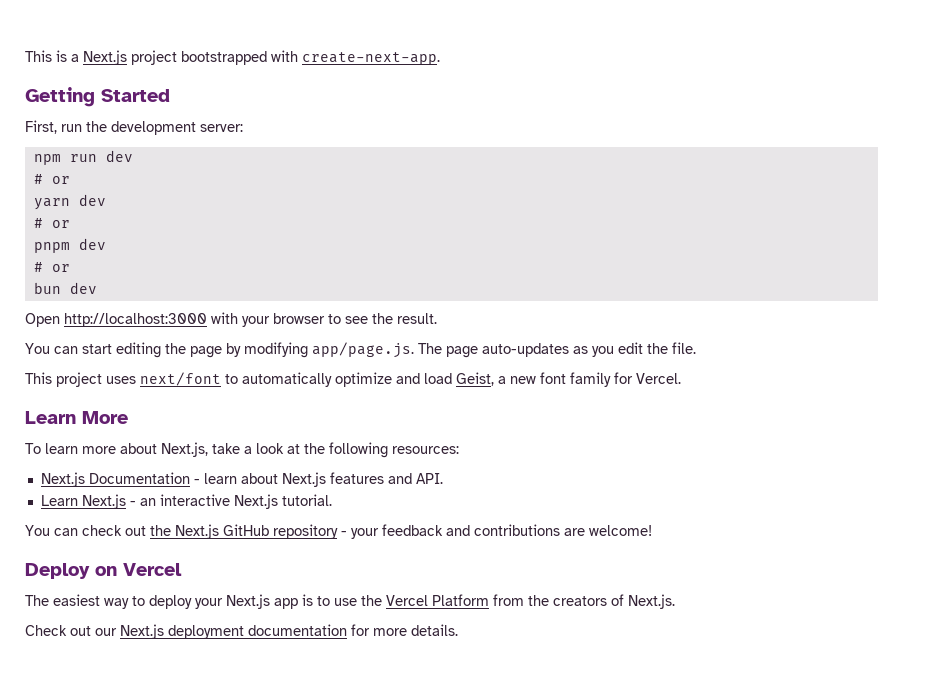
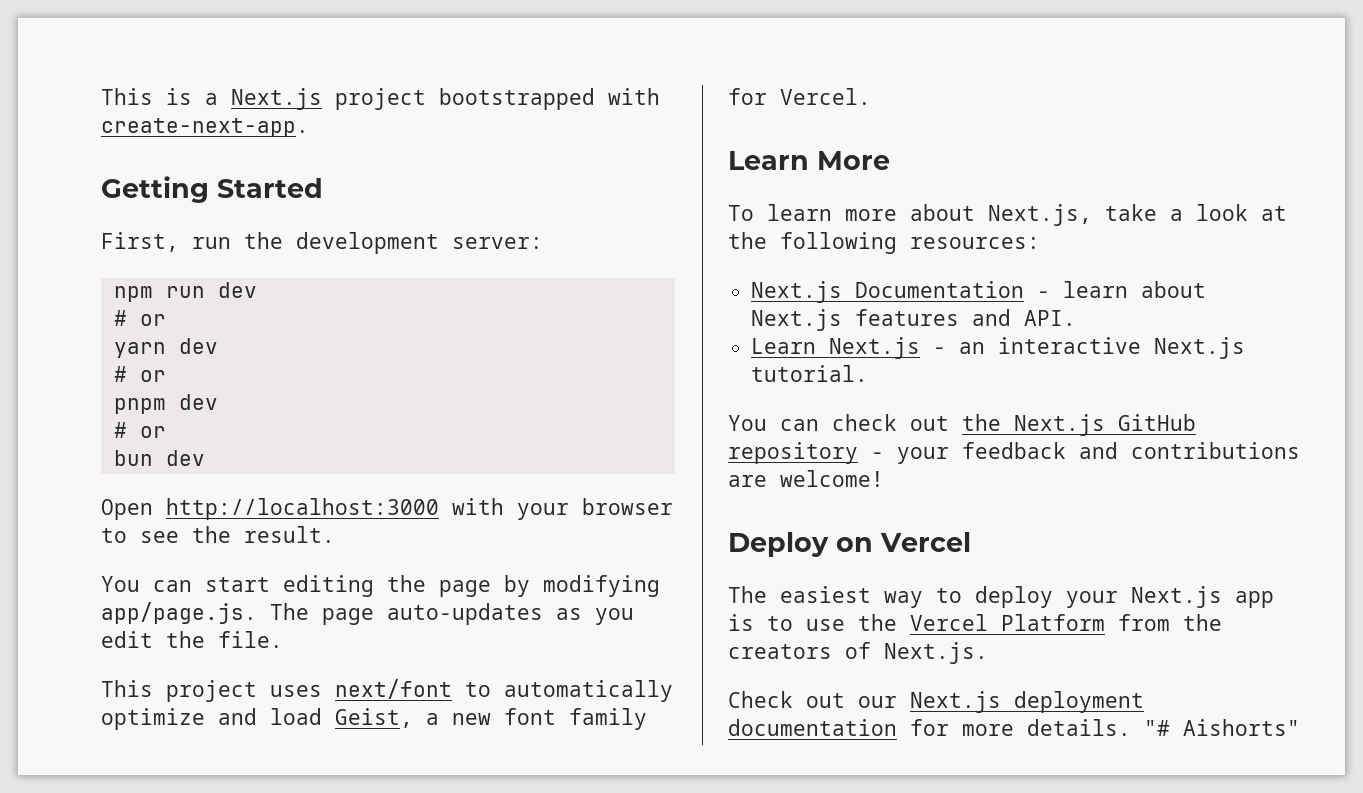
(458, 630) none -> [1144,719,1300,736] "# Aishorts"

